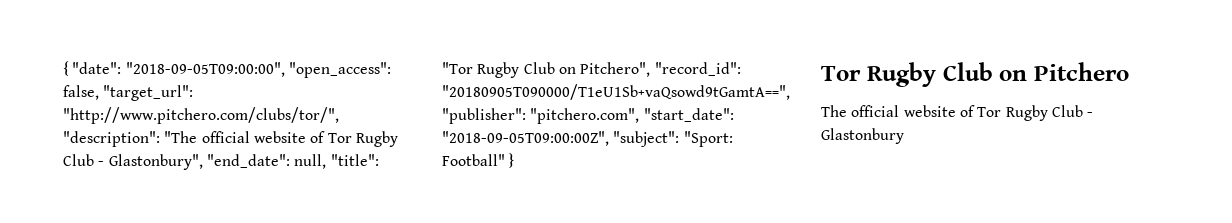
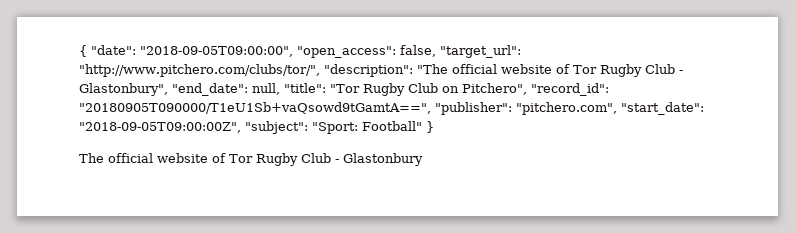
[821,62,1129,87] // Tor Rugby Club on Pitchero -> (434, 127) none

